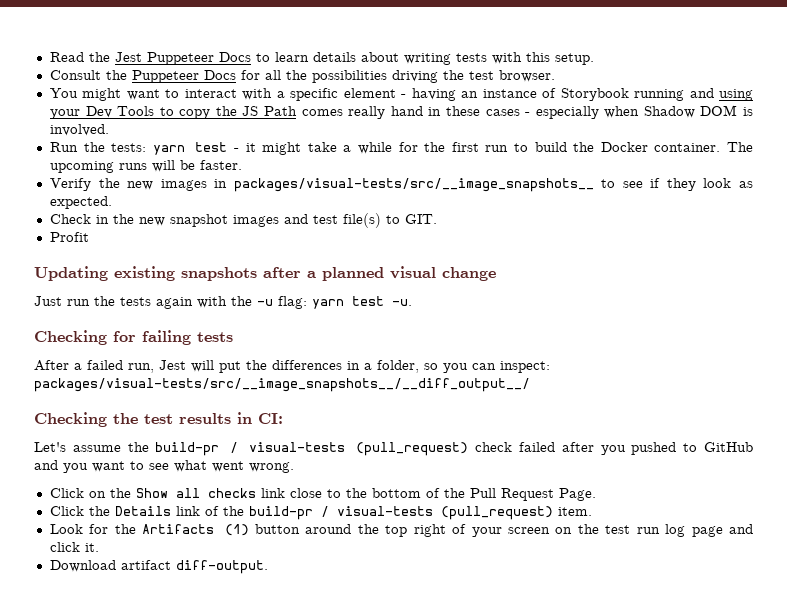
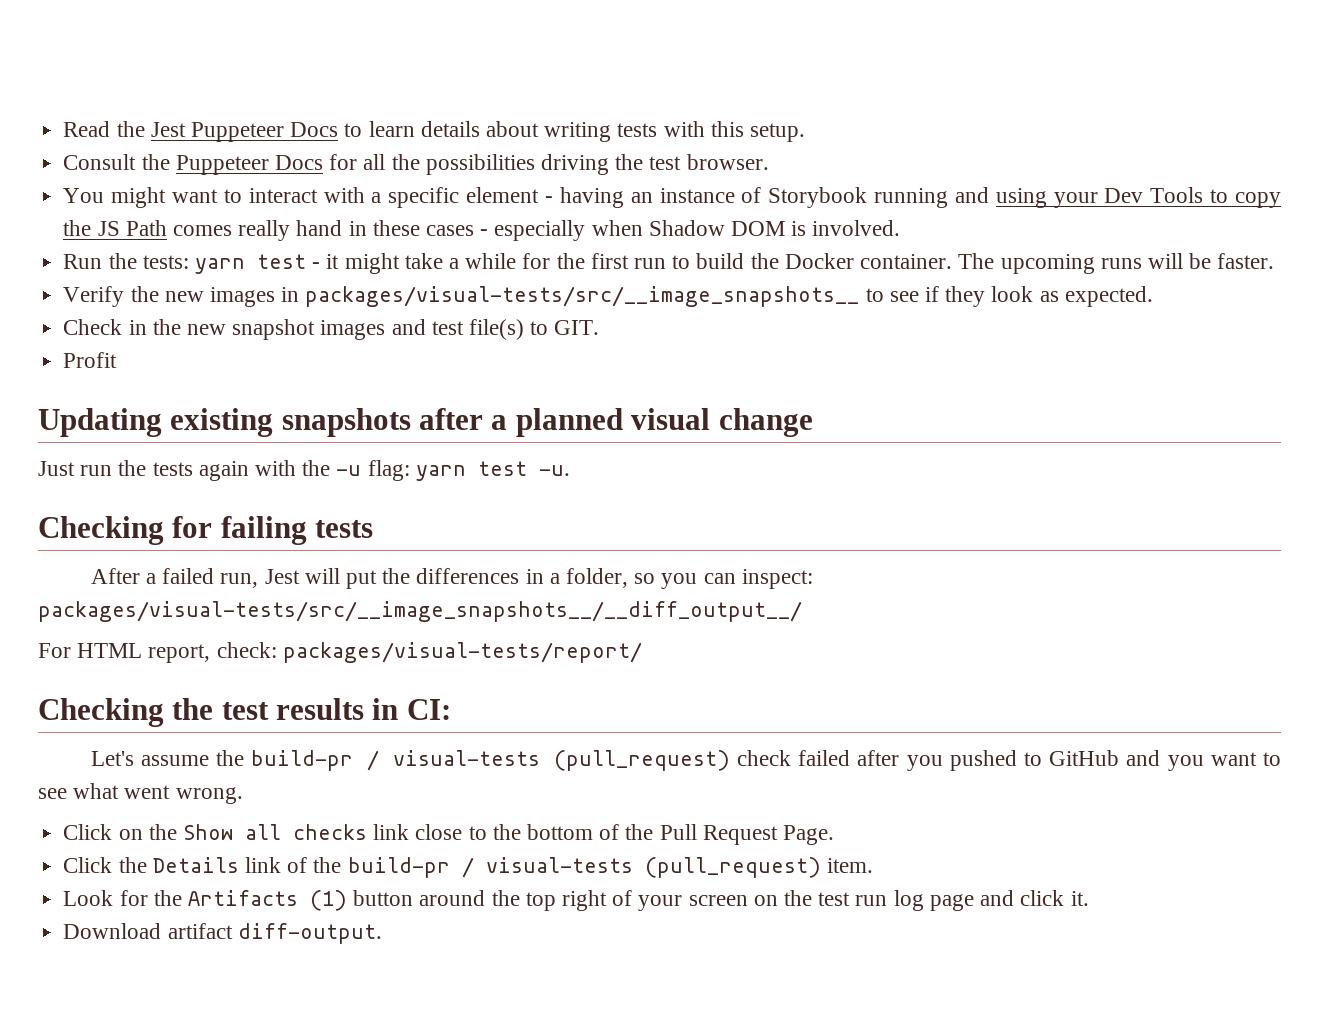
(530, 385) none -> [38,642,642,663] // For HTML report, check: packages/visual-tests/report/

